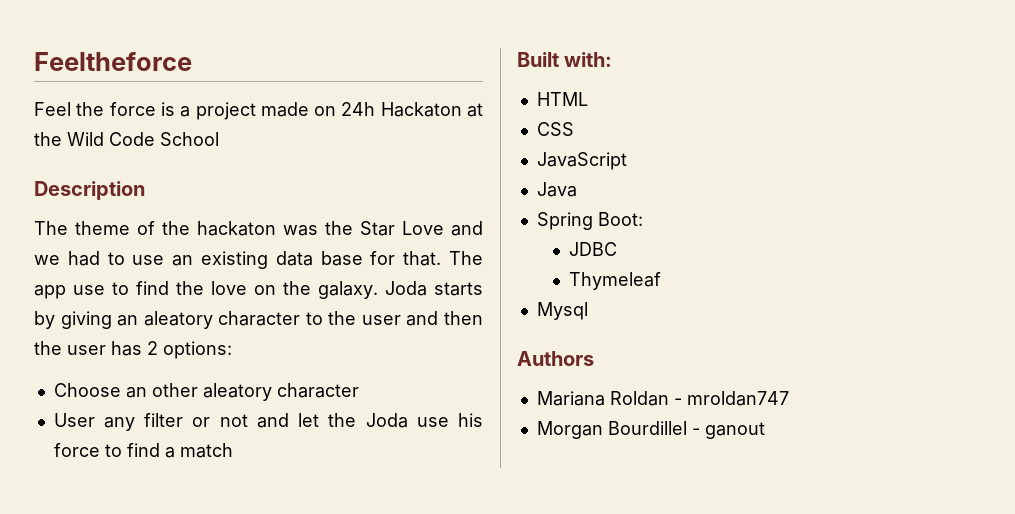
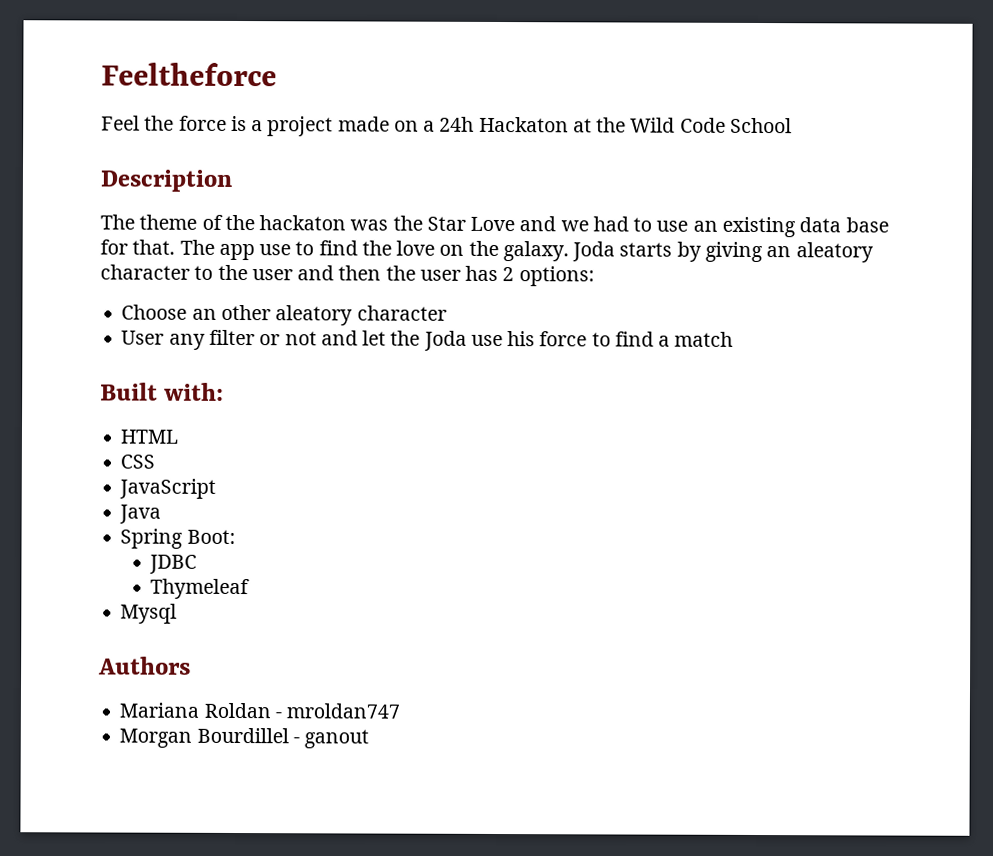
(337, 111) none -> [423,120,436,132] a

